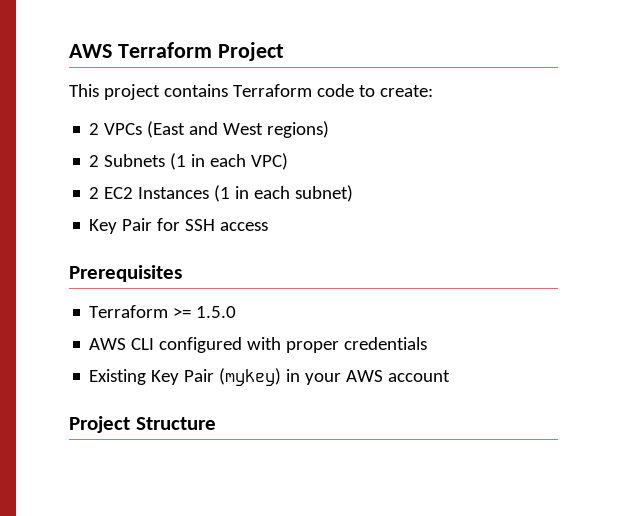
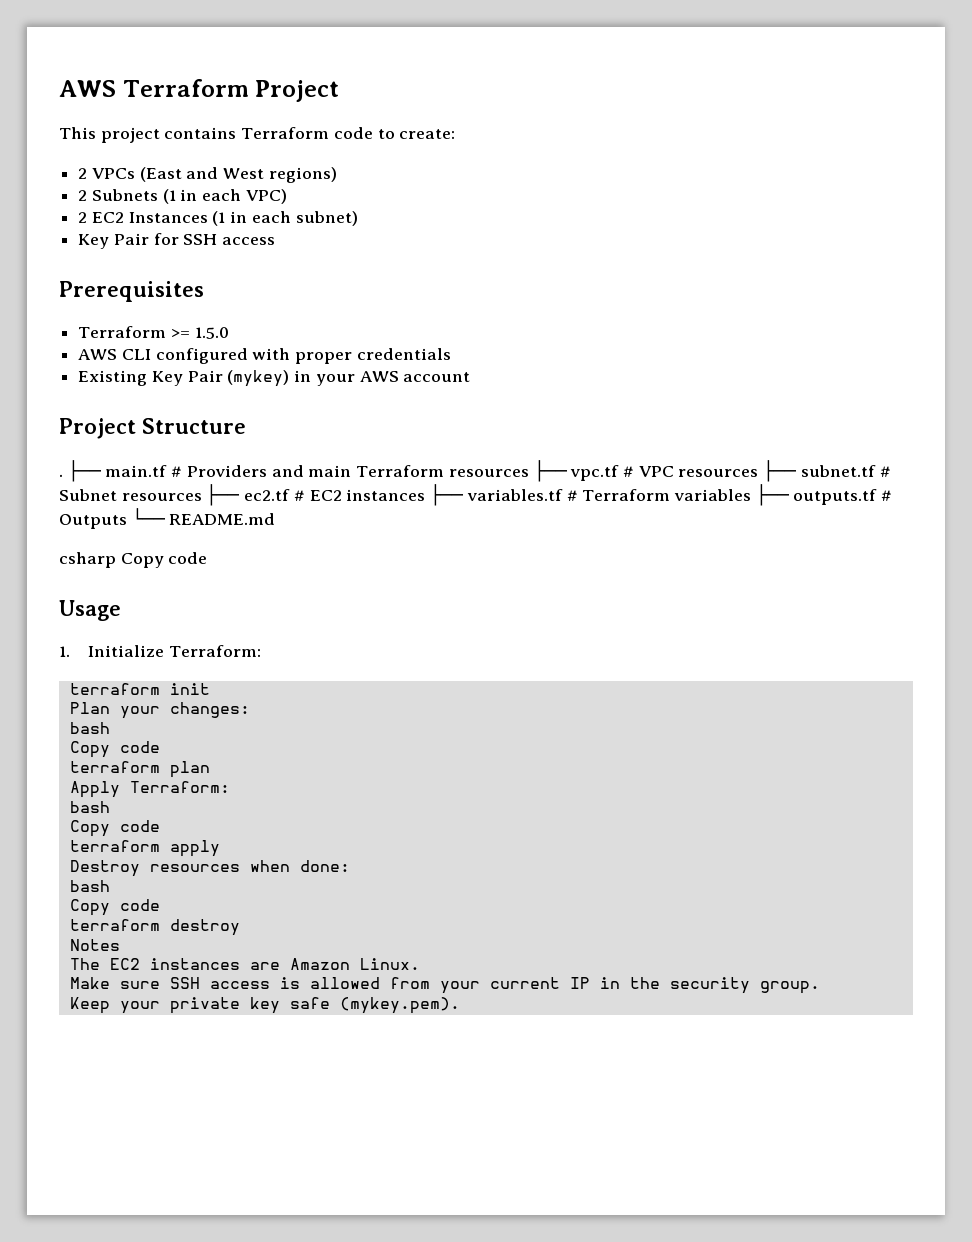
(216, 423) none -> [59,460,891,482] [59,484,893,506] [59,508,276,529] [59,552,208,568] [59,600,121,621] [59,645,261,657] [69,683,210,695] [69,702,250,719] [69,722,110,734] [69,741,160,758] [69,761,210,778] [69,781,230,798] [69,801,110,813] [69,820,160,837] [69,840,220,857] [69,860,350,877] [69,880,110,892] [69,899,160,916] [69,919,240,936] [69,939,120,951] [69,958,420,970] [69,977,820,994] [69,997,460,1014] // . ├── main.tf # Providers and main Terraform resources ├── vpc.tf # VPC resources ├── subnet.tf # Subnet resources ├── ec2.tf # EC2 instances ├── variables.tf # Terraform variables ├── outputs.tf # Outputs └── README.md // csharp Copy code // Usage // 1. Initialize Terraform: // terraform init // Plan your changes: // bash // Copy code // terraform plan // Apply Terraform: // bash // Copy code // terraform apply // Destroy resources when done: // bash // Copy code // terraform destroy // Notes // The EC2 instances are Amazon Linux. // Make sure SSH access is allowed from your current IP in the security group. // Keep your private key safe (mykey.pem).

